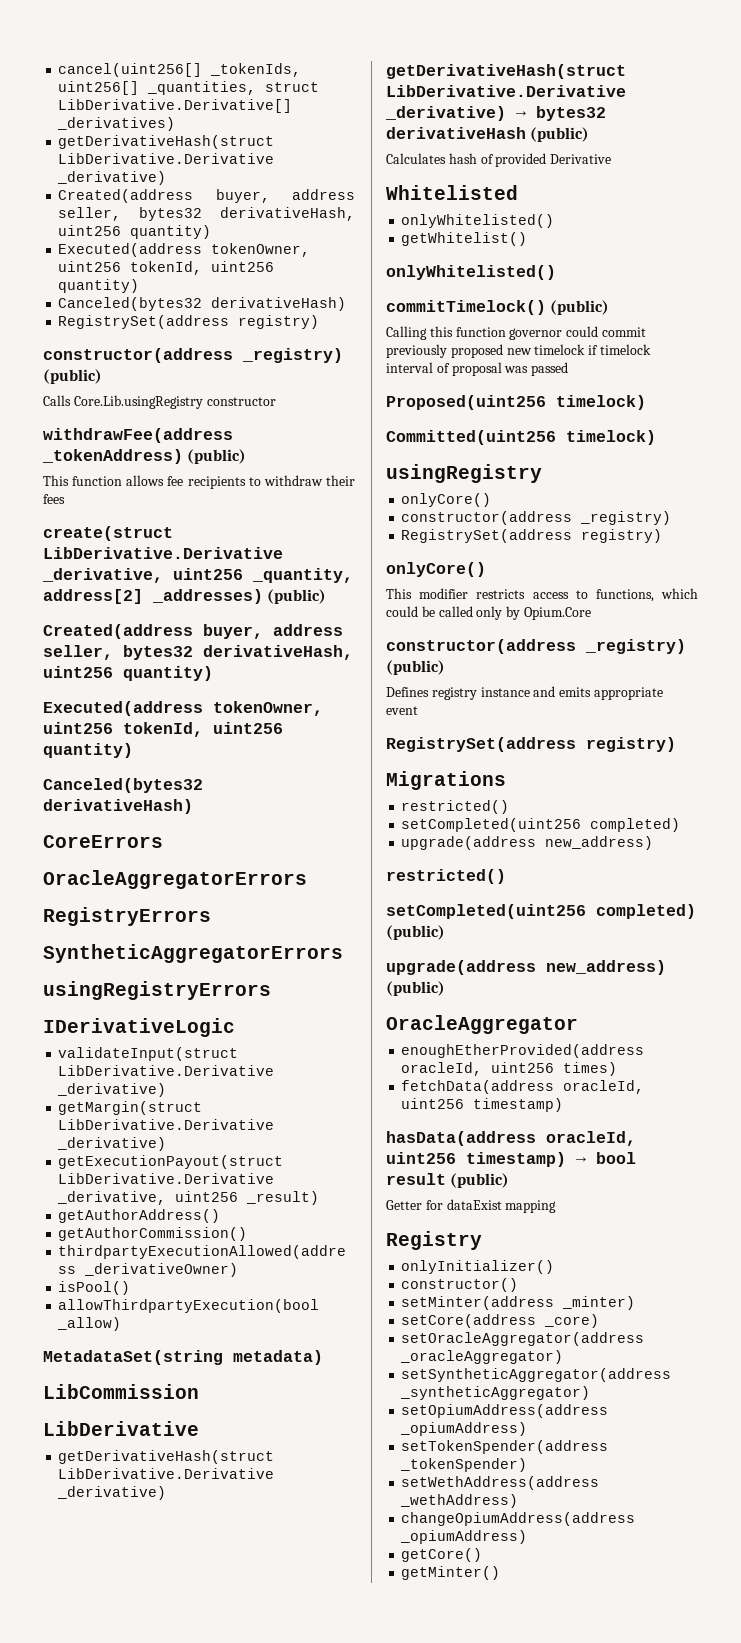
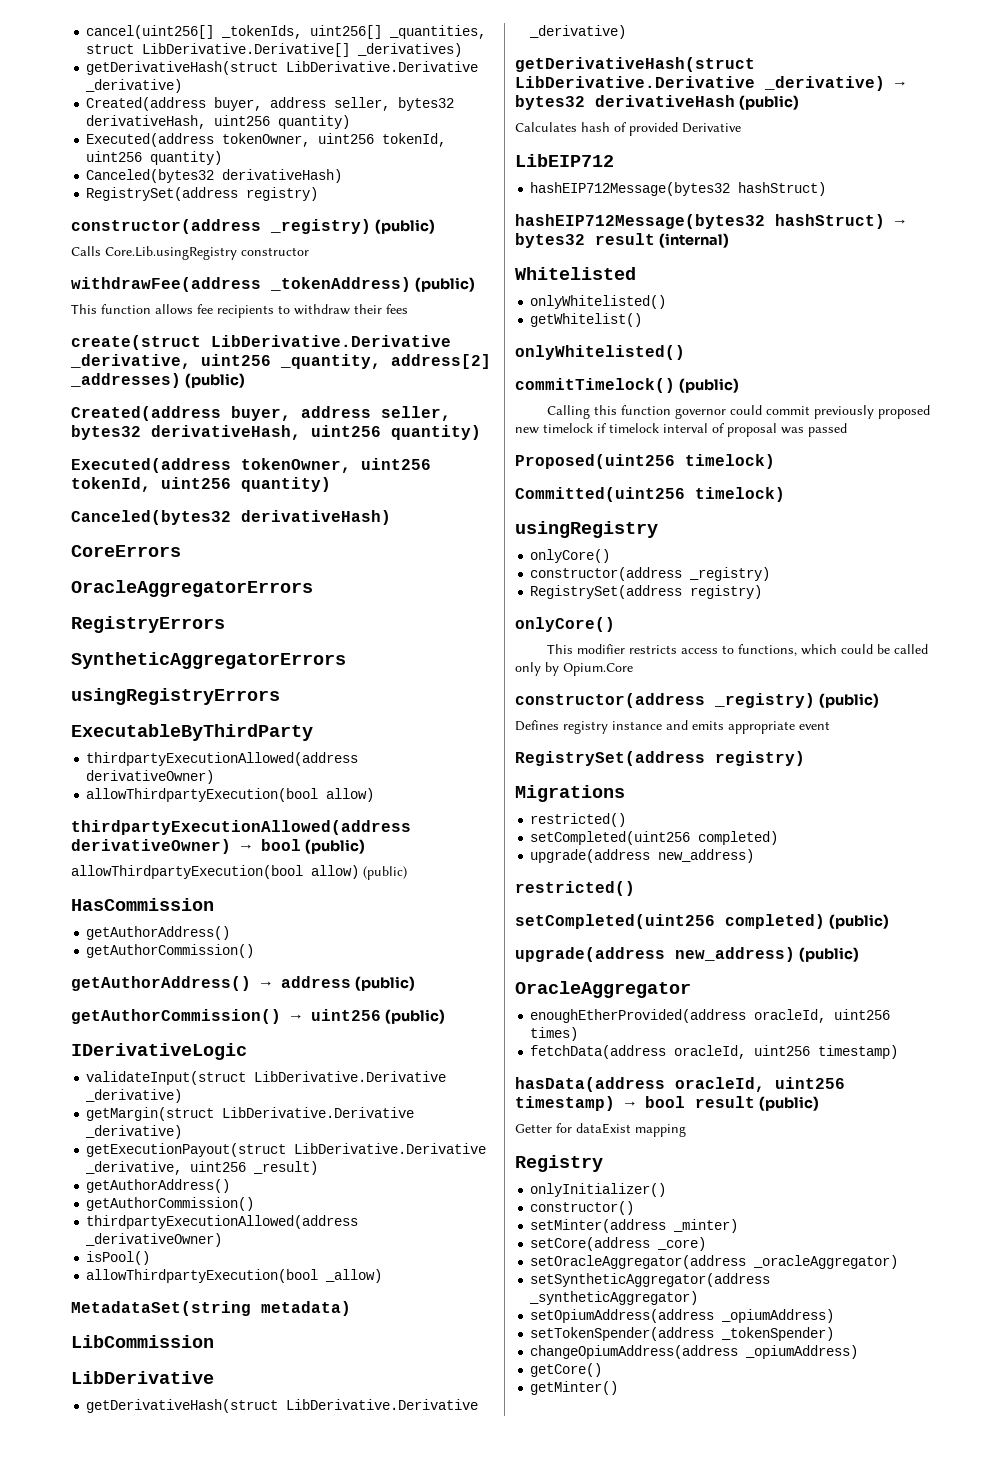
(271, 990) none -> [71,724,313,741] [86,752,359,766] [86,770,215,784] [86,788,375,802] [71,820,411,835] [71,839,365,854] [71,865,407,880] [71,898,214,911] [86,926,231,940] [86,944,255,958] [71,976,415,991] [71,1009,445,1024] // ExecutableByThirdParty // thirdpartyExecutionAllowed(address derivativeOwner) // allowThirdpartyExecution(bool allow) // thirdpartyExecutionAllowed(address derivativeOwner) → bool (public) // allowThirdpartyExecution(bool allow) (public) // HasCommission // getAuthorAddress() // getAuthorCommission() // getAuthorAddress() → address (public) // getAuthorCommission() → uint256 (public)
(612, 159) none -> [515,154,614,167] [530,182,827,196] [515,214,905,229] [515,233,729,248] // LibEIP712 // hashEIP712Message(bytes32 hashStruct) // hashEIP712Message(bytes32 hashStruct) → bytes32 result (internal)
[401,1476,600,1490] [400,1494,519,1508] // setWethAddress(address _wethAddress) -> (835, 1334) none

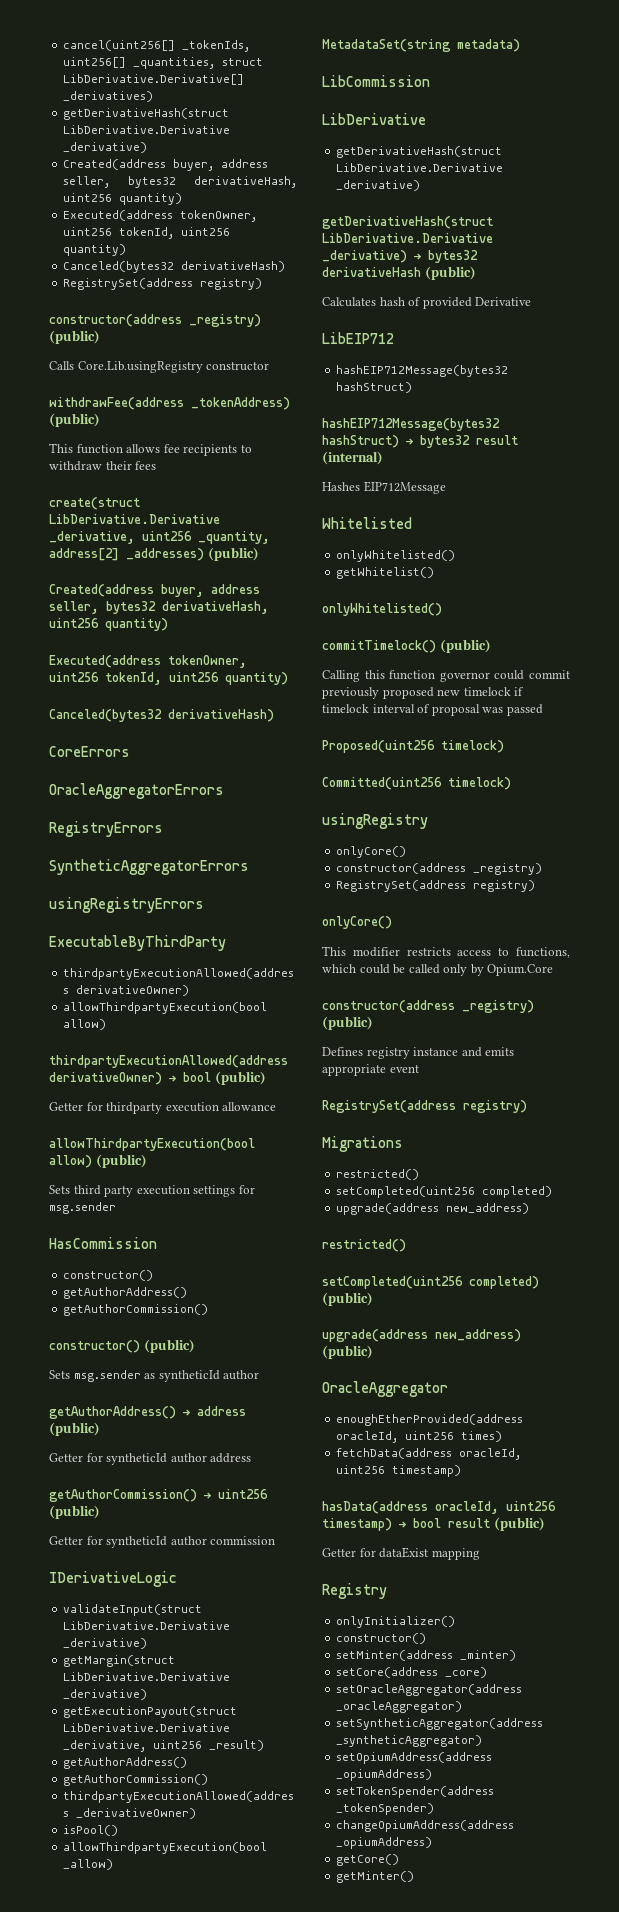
[71,865,407,880] allowThirdpartyExecution(bool allow) (public) -> [49,1102,277,1114] [49,1138,255,1151] [49,1154,147,1168] [49,1185,255,1197] [49,1202,116,1214] Getter for thirdparty execution allowance // allowThirdpartyExecution(bool allow) (public) // Sets third party execution settings for msg.sender
[86,926,231,940] [86,944,255,958] // getAuthorAddress() // getAuthorCommission() -> [63,1270,154,1281] [63,1287,188,1299] [63,1304,209,1316] [49,1339,195,1353] [49,1370,260,1382] // constructor() // getAuthorAddress() // getAuthorCommission() // constructor() (public) // Sets msg.sender as syntheticId author
(415, 983) none -> [49,1453,252,1465] // Getter for syntheticId author address
(445, 1016) none -> [49,1536,276,1548] // Getter for syntheticId author commission
(729, 240) none -> [322,481,446,494] // Hashes EIP712Message

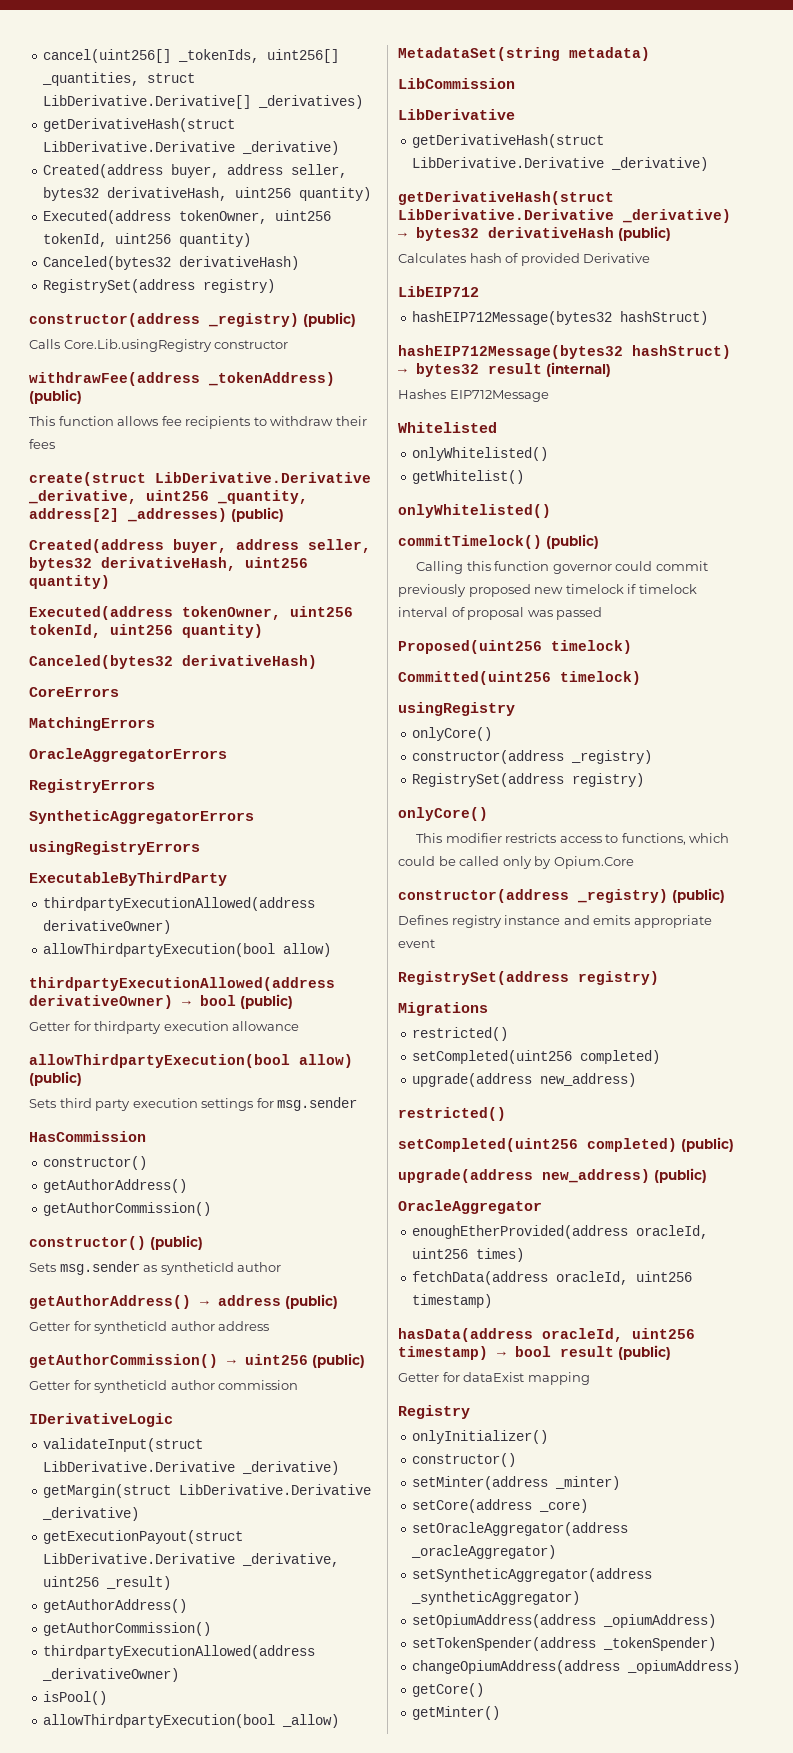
(130, 751) none -> [29,717,155,731] // MatchingErrors

